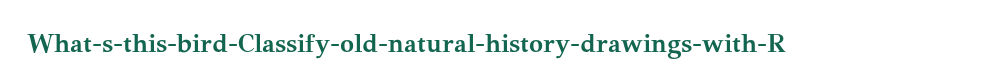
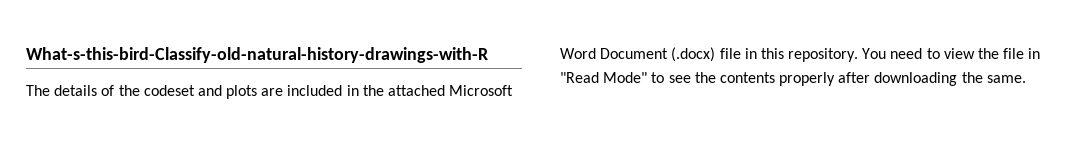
(786, 46) none -> [26,85,514,99] [560,47,1041,62] [560,72,1026,86] // The details of the codeset and plots are included in the attached Microsoft Word Document (.docx) file in this repository. You need to view the file in "Read Mode" to see the contents properly after downloading the same.

